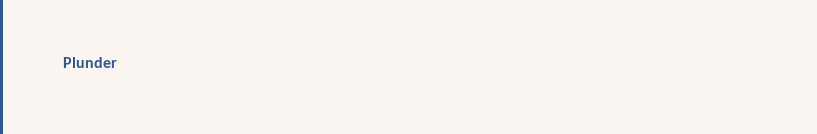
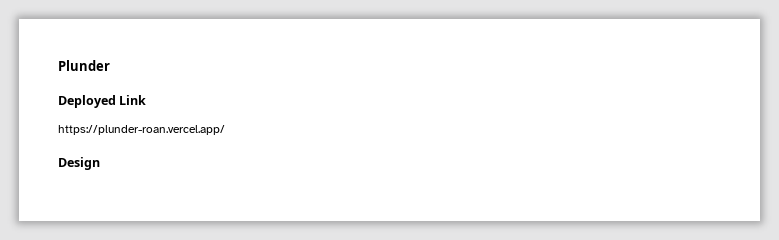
(117, 62) none -> [58,95,147,108] [58,125,225,135] [58,157,100,170] // Deployed Link // https://plunder-roan.vercel.app/ // Design

